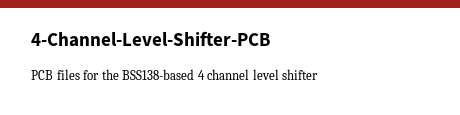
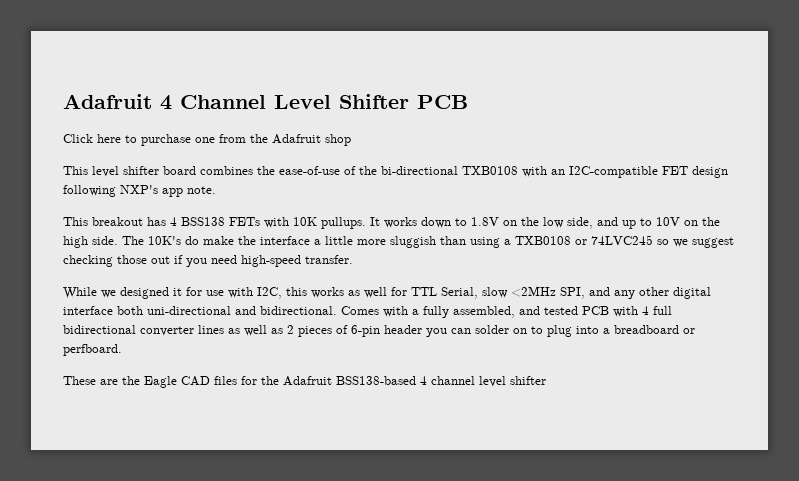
[31,31,271,47] [31,70,53,80] 4-Channel-Level-Shifter-PCB // PCB -> [63,94,468,110] [63,134,351,146] [63,166,728,178] [63,185,216,197] [63,217,720,229] [63,235,734,248] [63,255,353,267] [63,286,711,299] [63,306,672,318] [63,325,695,337] [63,344,122,356] [63,376,210,388] Adafruit 4 Channel Level Shifter PCB // Click here to purchase one from the Adafruit shop // This level shifter board combines the ease-of-use of the bi-directional TXB0108 with an I2C-compatible FET design following NXP's app note. // This breakout has 4 BSS138 FETs with 10K pullups. It works down to 1.8V on the low side, and up to 10V on the high side. The 10K's do make the interface a little more sluggish than using a TXB0108 or 74LVC245 so we suggest checking those out if you need high-speed transfer. // While we designed it for use with I2C, this works as well for TTL Serial, slow <2MHz SPI, and any other digital interface both uni-directional and bidirectional. Comes with a fully assembled, and tested PCB with 4 full bidirectional converter lines as well as 2 pieces of 6-pin header you can solder on to plug into a breadboard or perfboard. // These are the Eagle CAD
(119, 74) none -> [283,376,332,386] Adafruit

